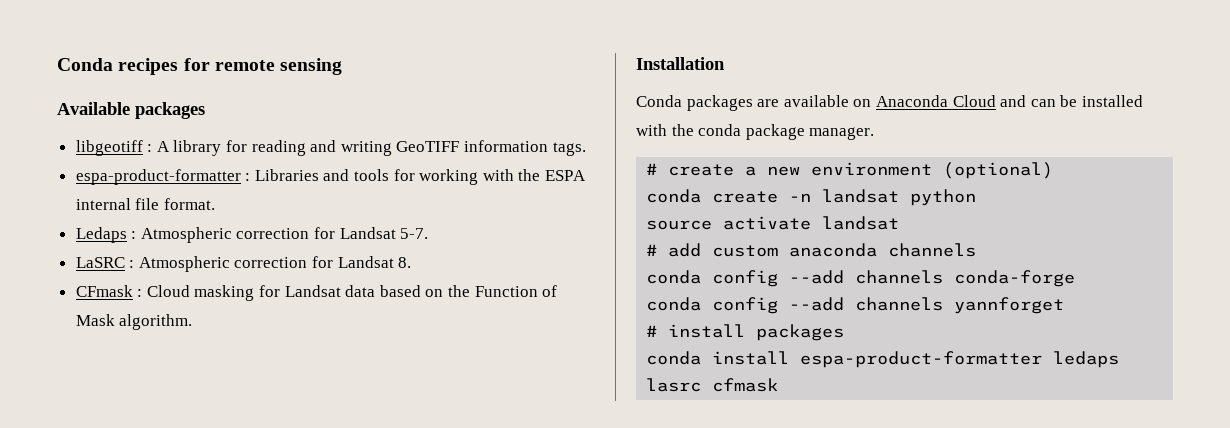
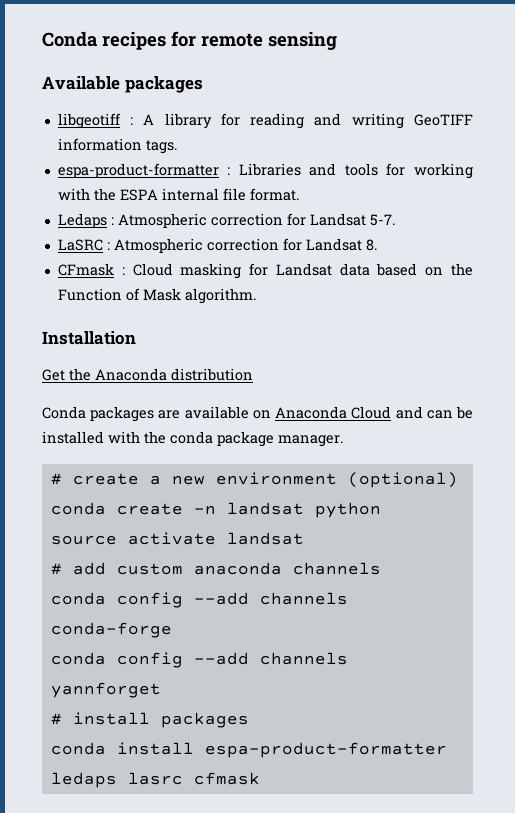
(725, 63) none -> [42,368,253,381] // Get the Anaconda distribution

